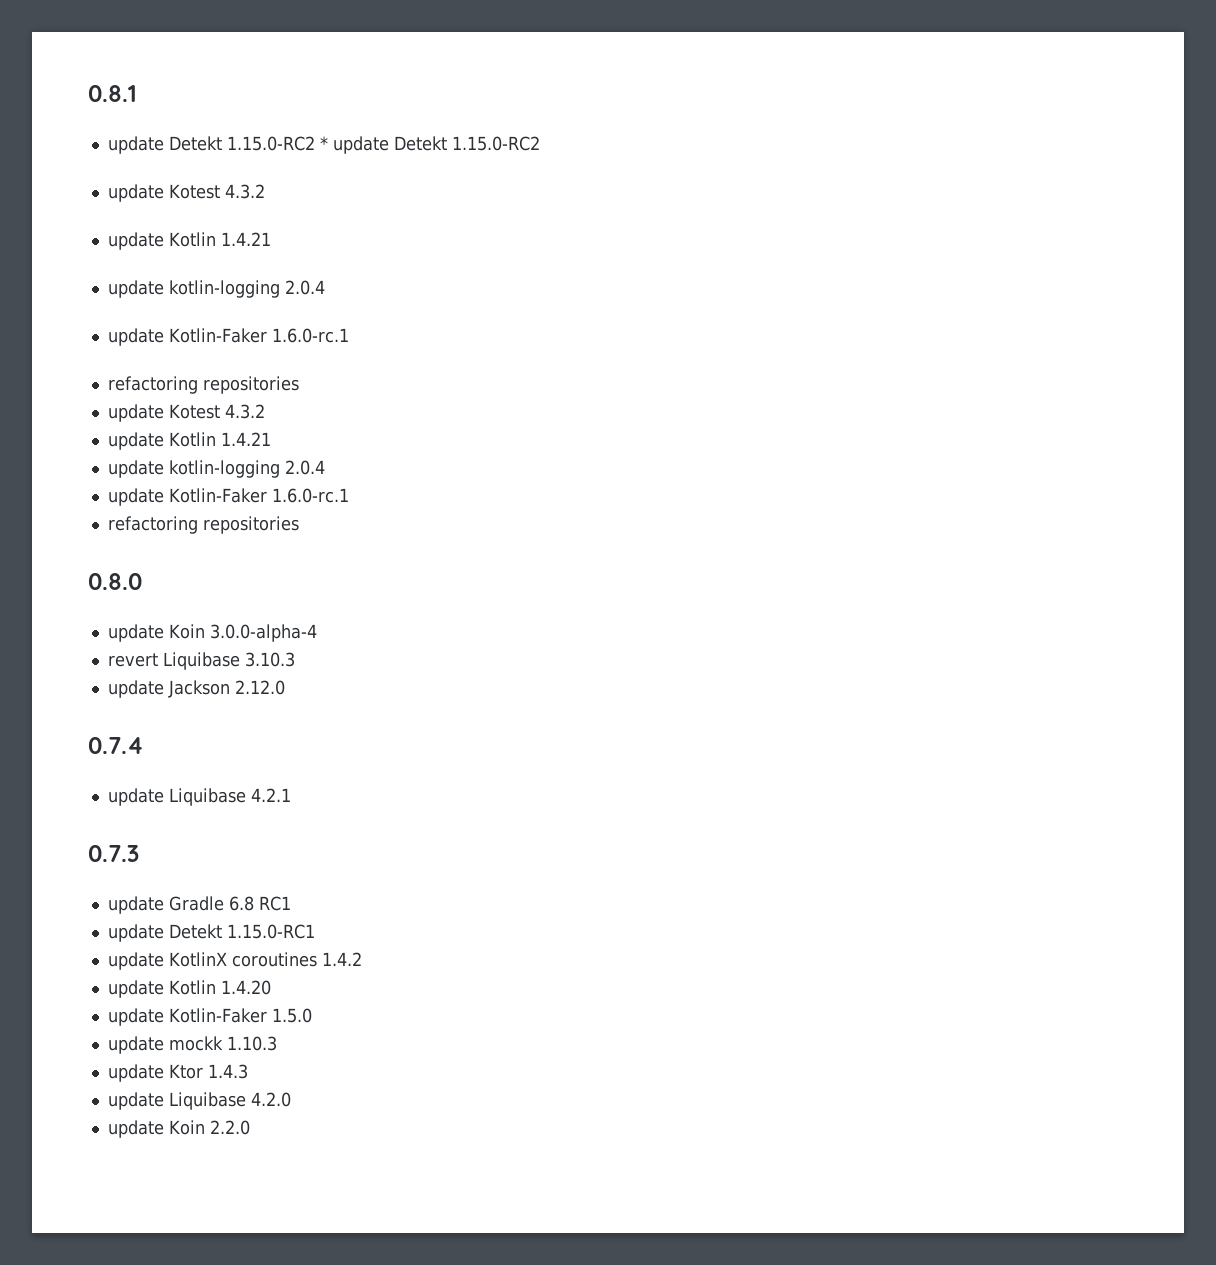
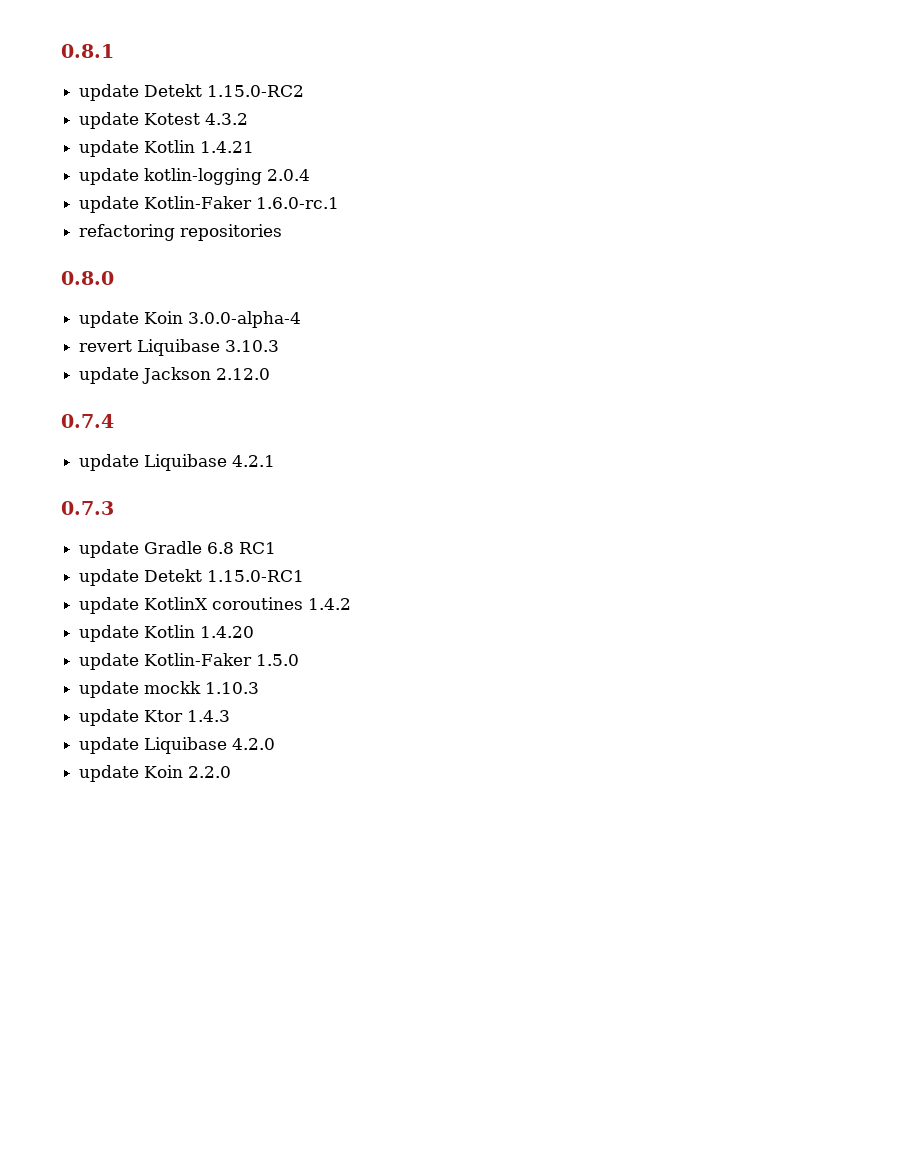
[319,136,540,154] [107,184,265,202] [107,232,271,250] [107,280,325,298] [107,328,349,346] [107,376,299,394] * update Detekt 1.15.0-RC2 // update Kotest 4.3.2 // update Kotlin 1.4.21 // update kotlin-logging 2.0.4 // update Kotlin-Faker 1.6.0-rc.1 // refactoring repositories -> (305, 91) none

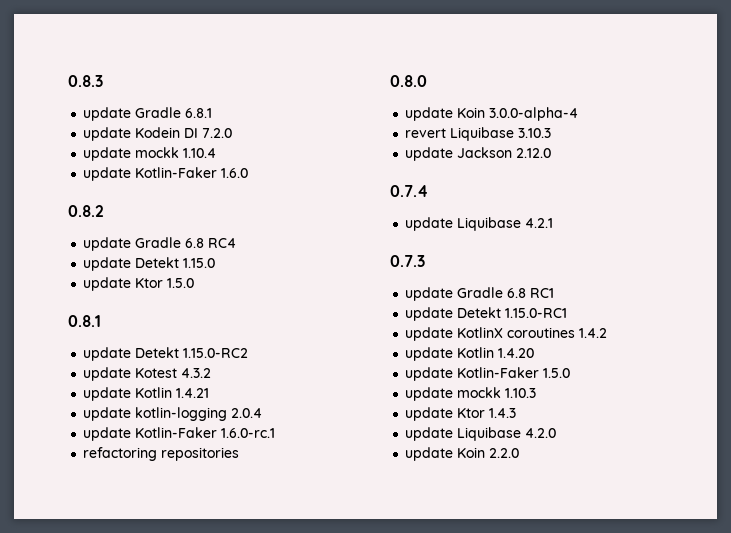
(61, 51) none -> [68,75,103,87] [83,107,213,121] [83,127,233,141] [83,147,217,161] [83,167,249,181] [68,205,104,217] [83,237,237,251] [83,257,216,271] [83,277,195,291] 0.8.3 // update Gradle 6.8.1 // update Kodein DI 7.2.0 // update mockk 1.10.4 // update Kotlin-Faker 1.6.0 // 0.8.2 // update Gradle 6.8 RC4 // update Detekt 1.15.0 // update Ktor 1.5.0 //

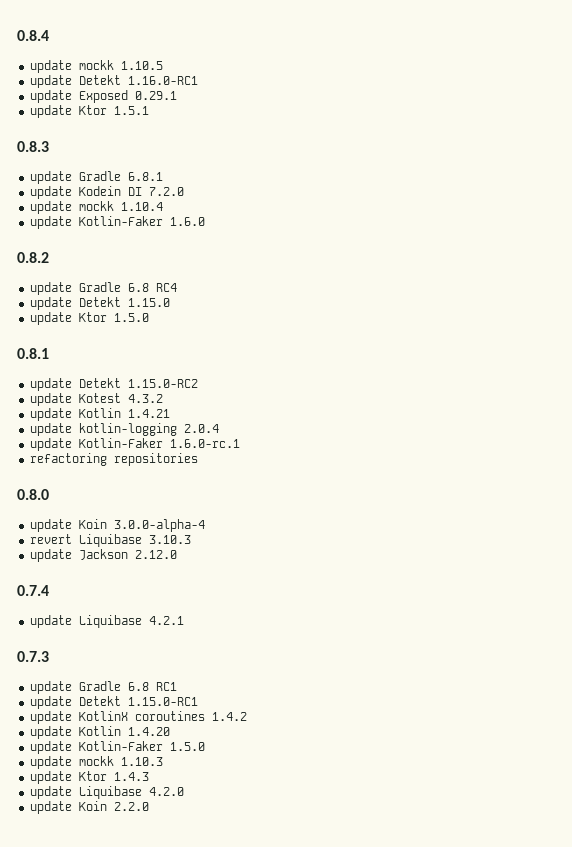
(68, 81) none -> [17,30,49,41] [29,60,163,73] [29,75,198,88] [29,90,177,103] [29,105,149,118] 0.8.4 // update mockk 1.10.5 // update Detekt 1.16.0-RC1 // update Exposed 0.29.1 // update Ktor 1.5.1 //

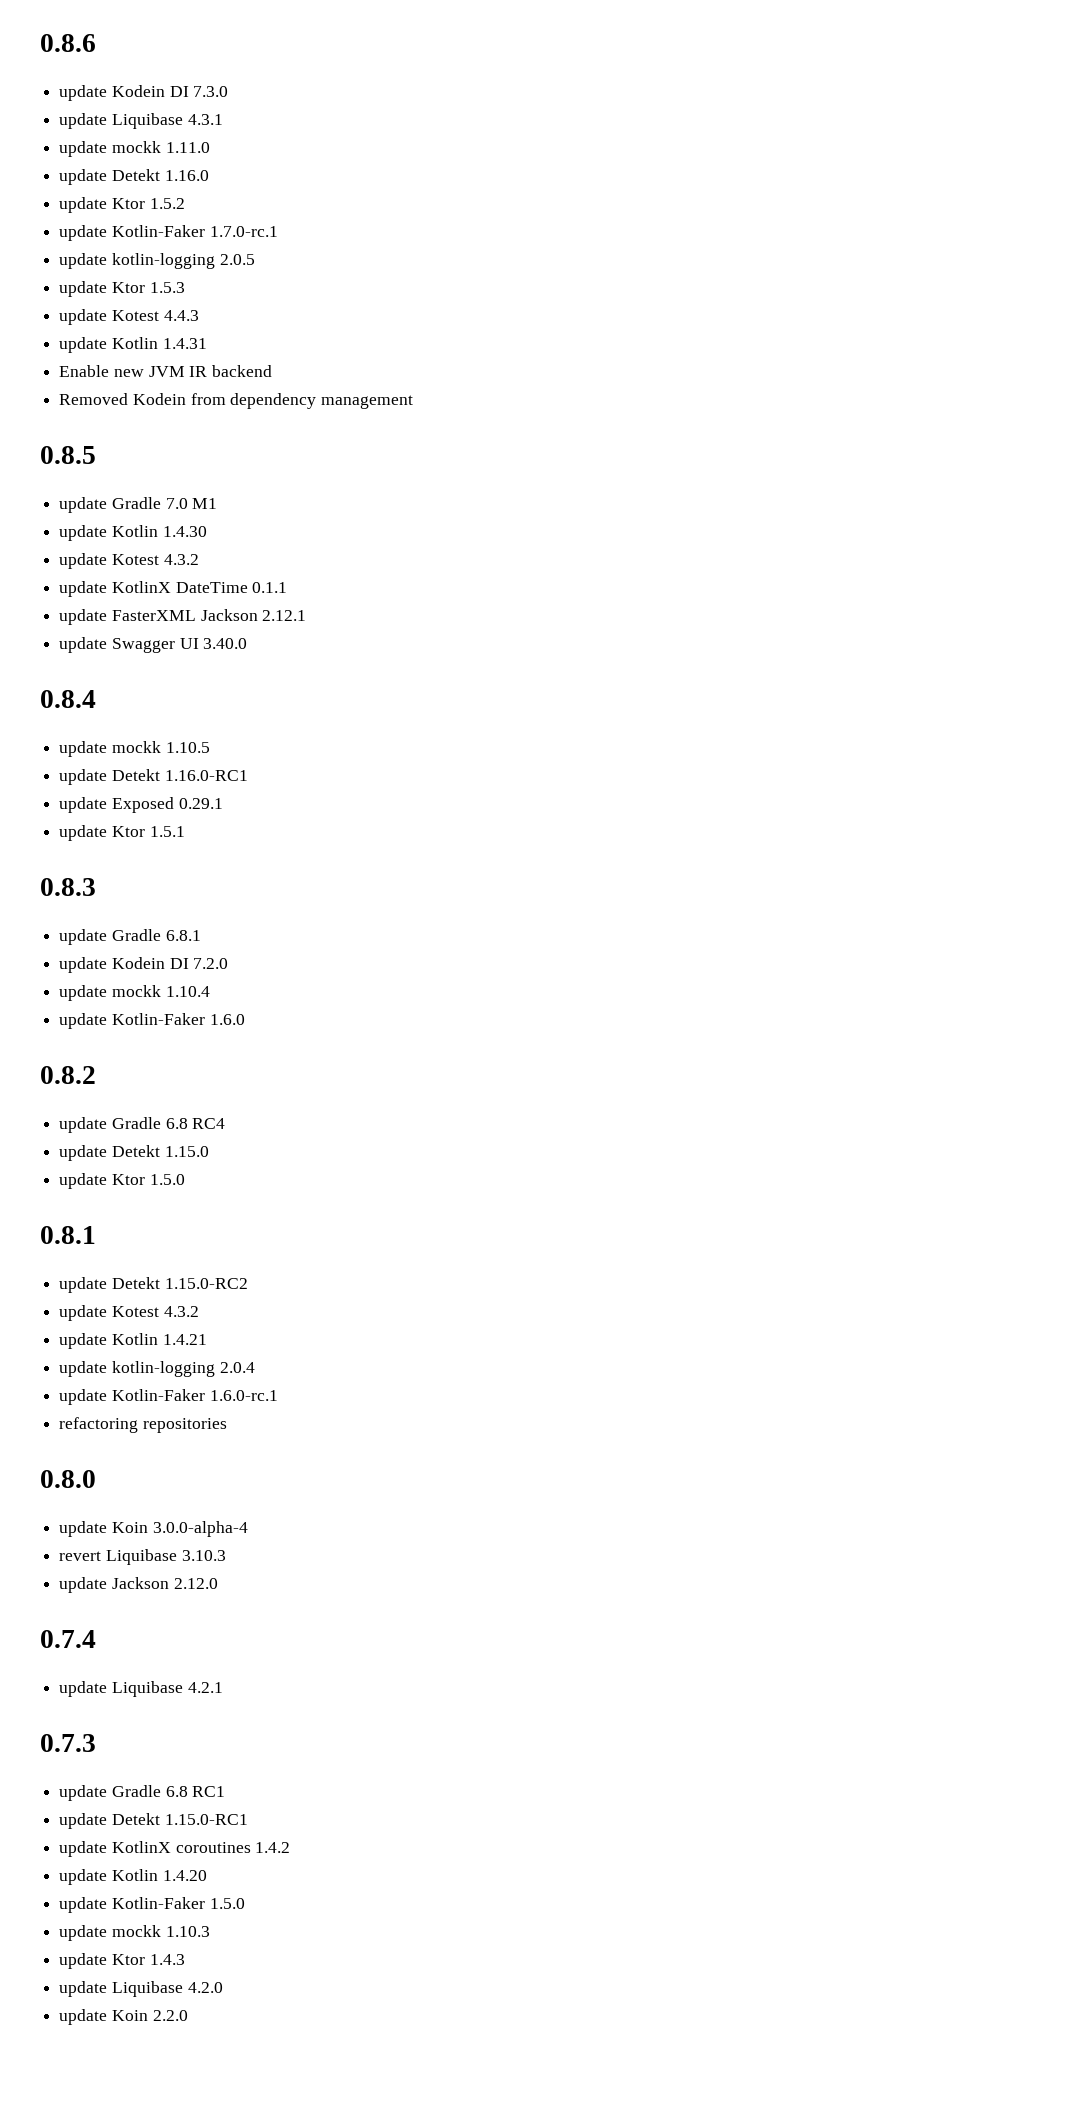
(17, 35) none -> [40,34,96,52] [59,85,229,101] [59,113,223,129] [59,141,210,157] [59,169,209,185] [59,197,185,213] [59,225,278,241] [59,253,255,269] [59,281,185,297] [59,309,199,325] [59,337,207,353] [59,365,273,377] [59,393,414,409] [40,446,96,464] [59,497,218,513] [59,525,207,541] [59,553,199,569] [59,581,288,597] [59,609,307,625] [59,637,248,653] 0.8.6 // update Kodein DI 7.3.0 // update Liquibase 4.3.1 // update mockk 1.11.0 // update Detekt 1.16.0 // update Ktor 1.5.2 // update Kotlin-Faker 1.7.0-rc.1 // update kotlin-logging 2.0.5 // update Ktor 1.5.3 // update Kotest 4.4.3 // update Kotlin 1.4.31 // Enable new JVM IR backend // Removed Kodein from dependency management // 0.8.5 // update Gradle 7.0 M1 // update Kotlin 1.4.30 // update Kotest 4.3.2 // update KotlinX DateTime 0.1.1 // update FasterXML Jackson 2.12.1 // update Swagger UI 3.40.0 //

